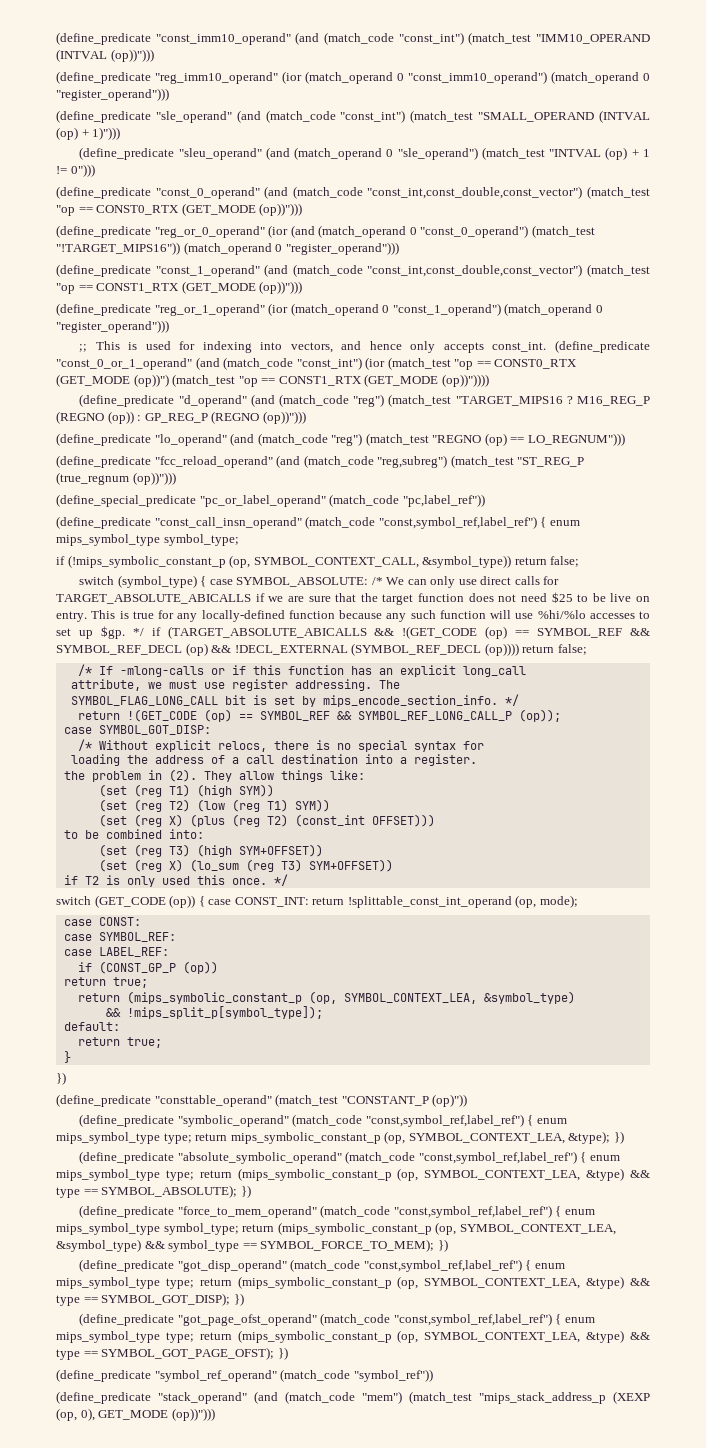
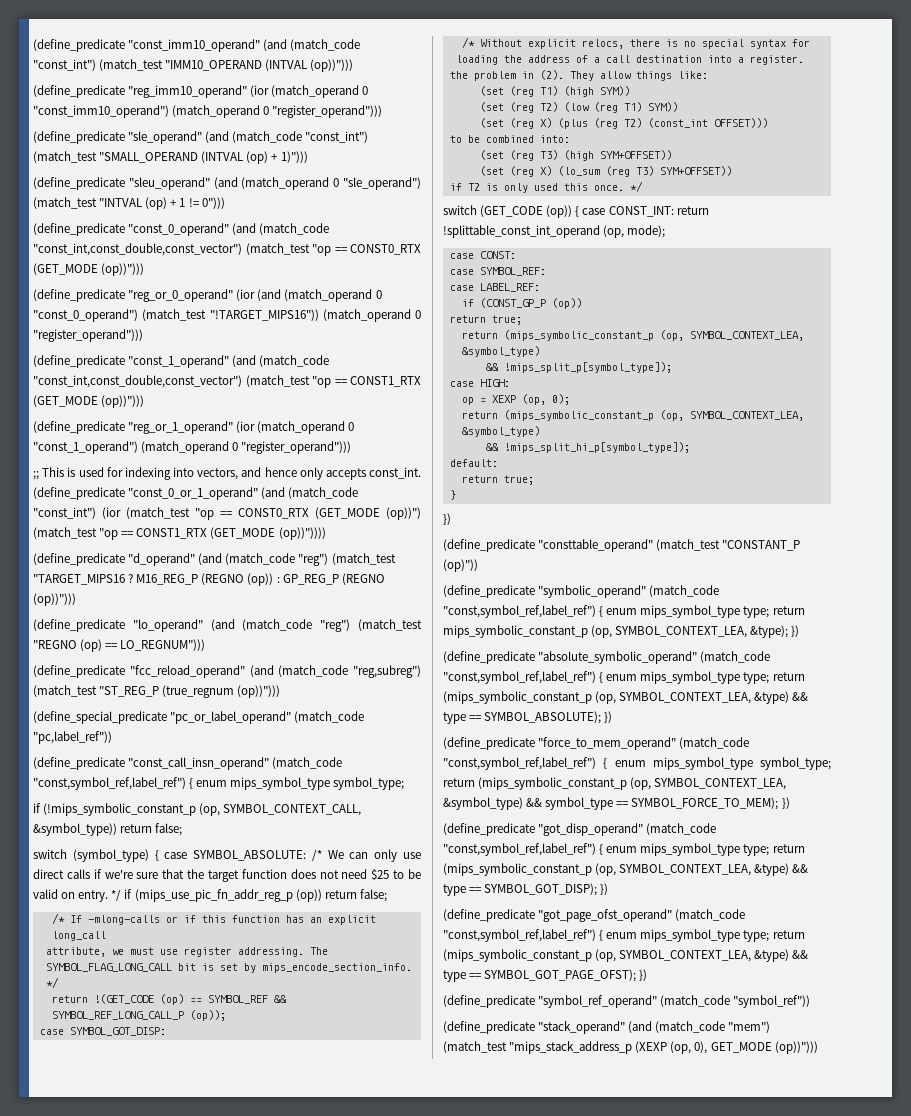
[543,576,560,585] [56,593,304,604] for TARGET_ABSOLUTE_ABICALLS if we are -> [93,869,133,879] if we're
[610,593,632,602] live -> [33,889,58,899] valid
[91,610,650,622] [56,626,651,639] [56,643,519,656] This is true for any locally-defined function because any such function will use %hi/%lo accesses to set up $gp. */ if (TARGET_ABSOLUTE_ABICALLS && !(GET_CODE (op) == SYMBOL_REF && SYMBOL_REF_DECL (op) && !DECL_EXTERNAL (SYMBOL_REF_DECL (op)))) -> [111,889,322,902] */ if (mips_use_pic_fn_addr_reg_p (op))
(323, 1012) none -> [449,379,510,387] [461,394,570,405] [461,410,804,421] [461,426,540,437] [485,442,690,453] // case HIGH: // op = XEXP (op, 0); // return (mips_symbolic_constant_p (op, SYMBOL_CONTEXT_LEA, &symbol_type) // && !mips_split_hi_p[symbol_type]);

